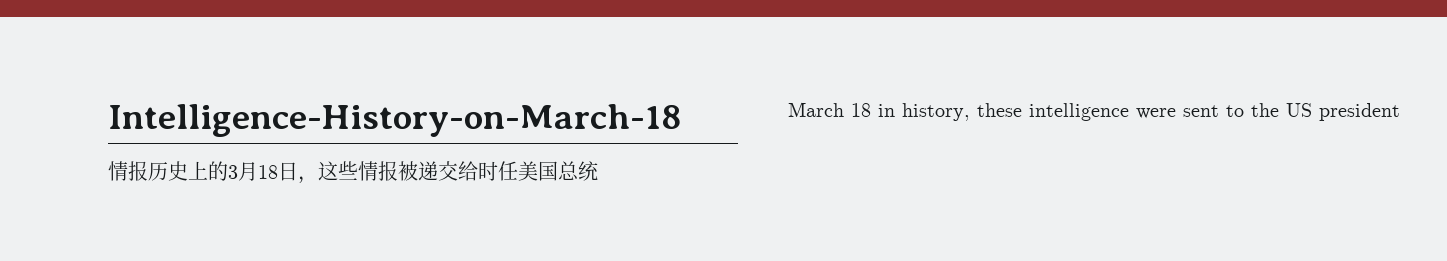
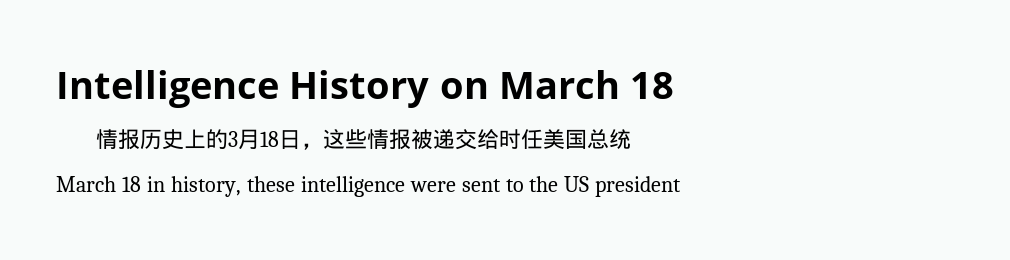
[108,104,682,137] Intelligence-History-on-March-18 -> [56,70,675,108] Intelligence History on March 18

